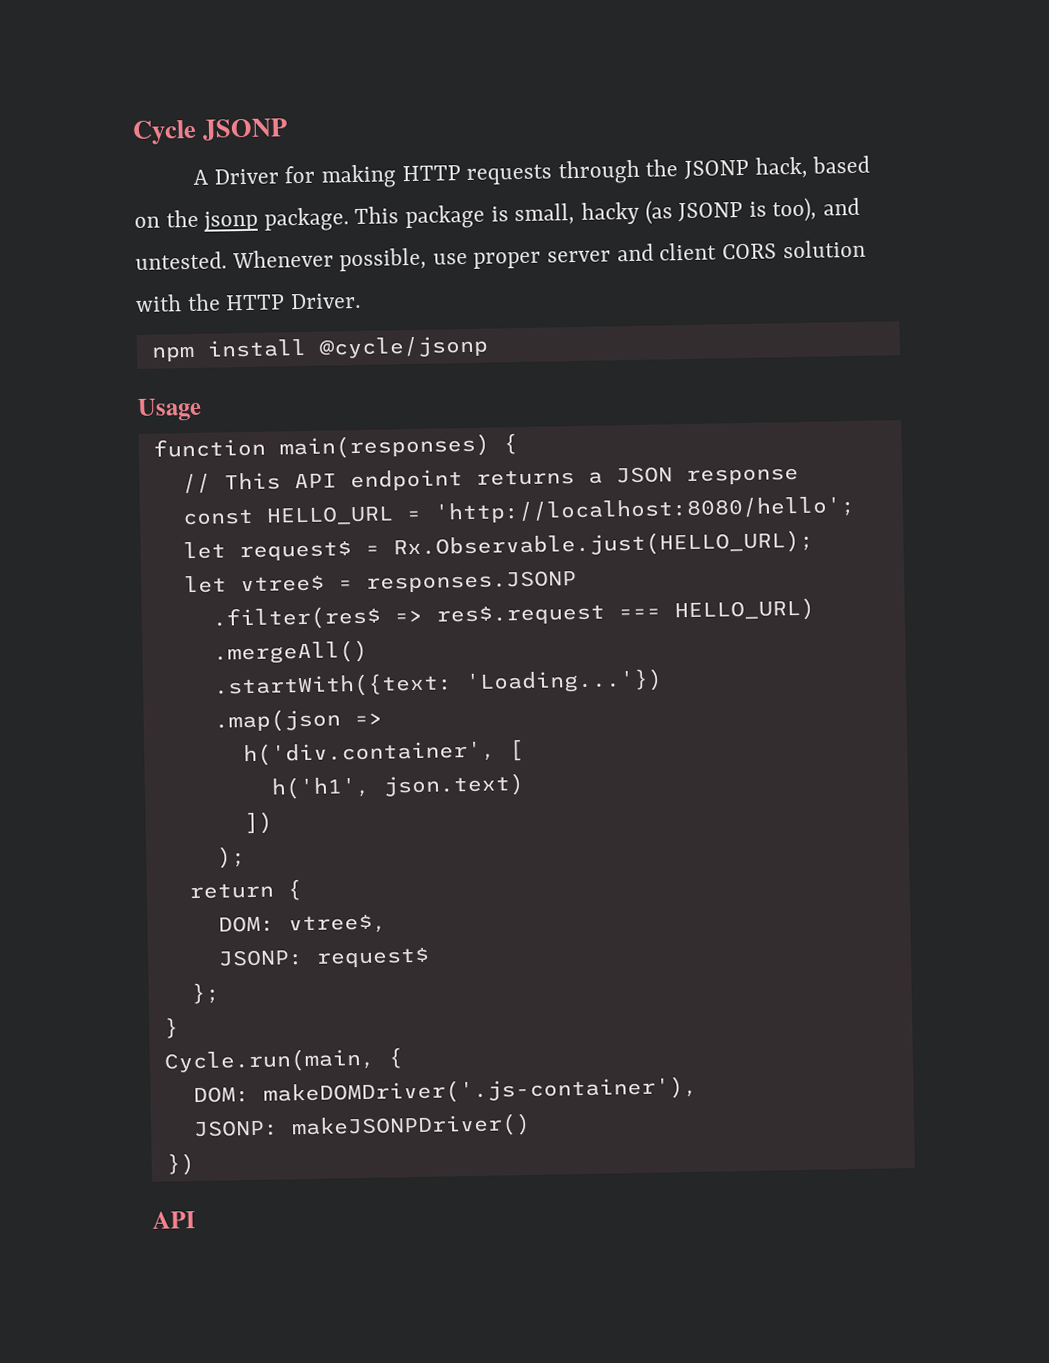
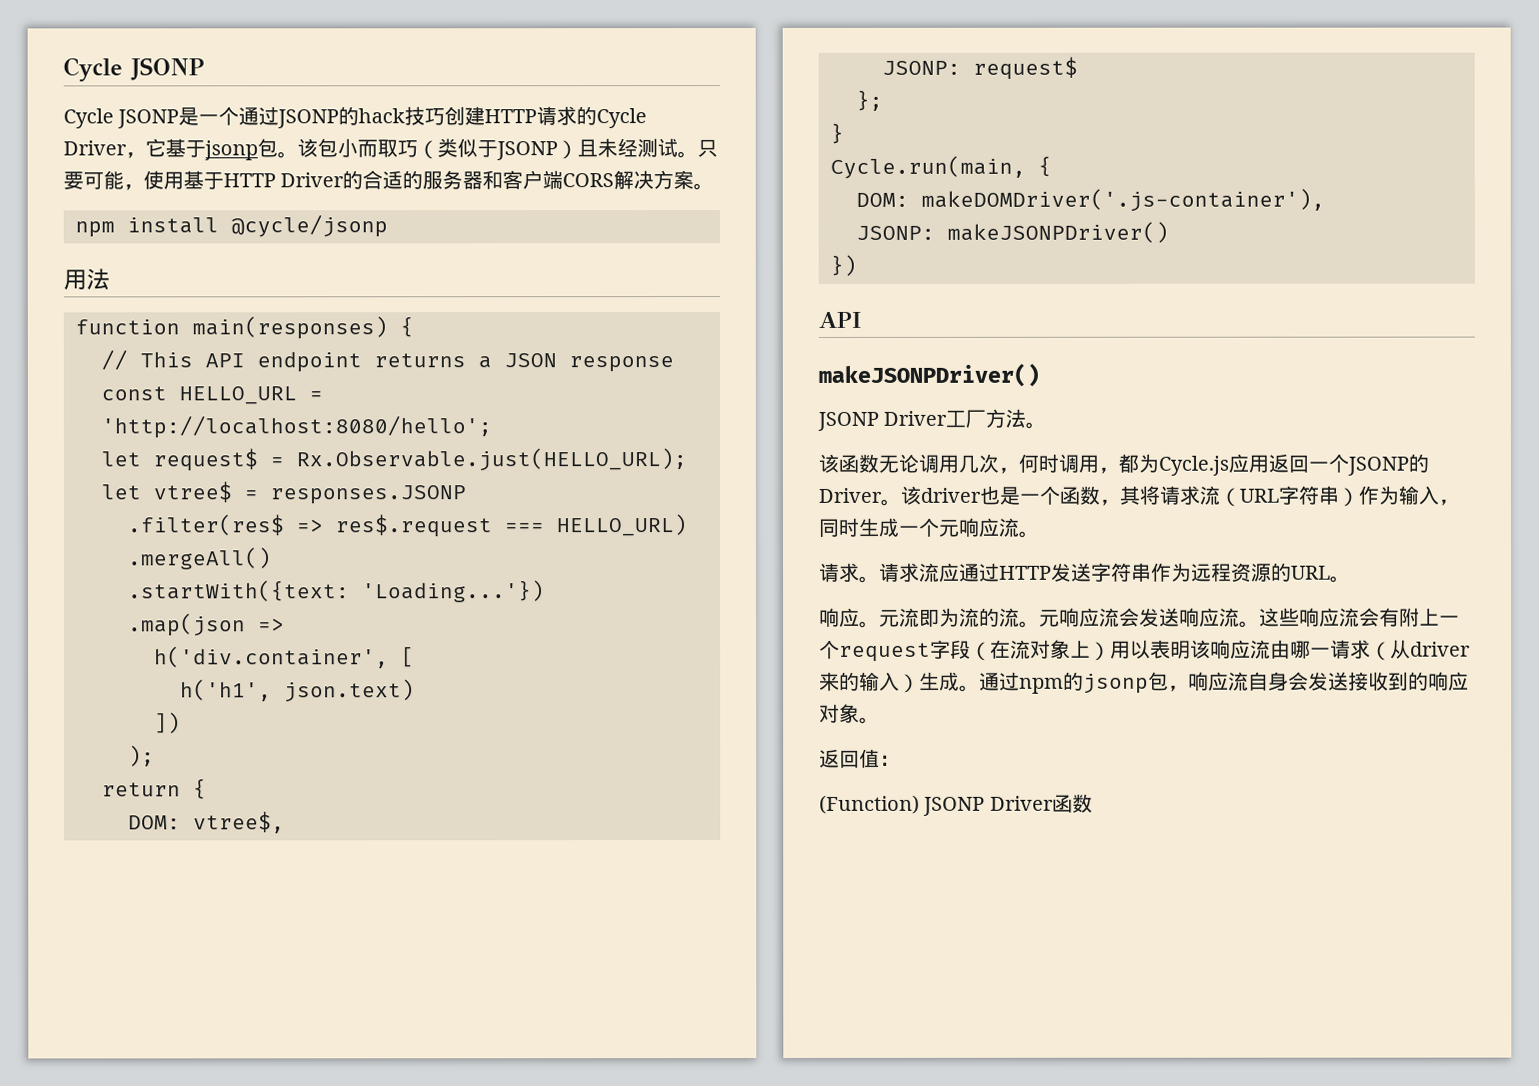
[193,155,871,189] [134,197,860,232] [135,239,866,272] [135,292,361,312] A Driver for making HTTP requests through the JSONP hack, based on the jsonp package. This package is small, hacky (as JSONP is too), and untested. Whenever possible, use proper server and client CORS solution with the HTTP Driver. -> [63,106,648,129] [63,138,718,161] [63,170,715,191] Cycle JSONP是一个通过JSONP的hack技巧创建HTTP请求的Cycle Driver，它基于jsonp包。该包小而取巧（类似于JSONP）且未经测试。只要可能，使用基于HTTP Driver的合适的服务器和客户端CORS解决方案。
[137,397,202,421] Usage -> [63,268,110,291] 用法
(196, 1220) none -> [818,363,1040,387] [817,408,1047,431] [818,453,1429,476] [818,485,1459,507] [818,517,1039,538] [819,562,1351,583] [819,607,1460,628] [819,639,1471,662] [819,671,1469,694] [819,703,880,724] [819,748,900,768] [819,793,1093,816] // makeJSONPDriver() // JSONP Driver工厂方法。 // 该函数无论调用几次，何时调用，都为Cycle.js应用返回一个JSONP的Driver。该driver也是一个函数，其将请求流（URL字符串）作为输入，同时生成一个元响应流。 // 请求。请求流应通过HTTP发送字符串作为远程资源的URL。 // 响应。元流即为流的流。元响应流会发送响应流。这些响应流会有附上一个request字段（在流对象上）用以表明该响应流由哪一请求（从driver来的输入）生成。通过npm的jsonp包，响应流自身会发送接收到的响应对象。 // 返回值： // (Function) JSONP Driver函数

